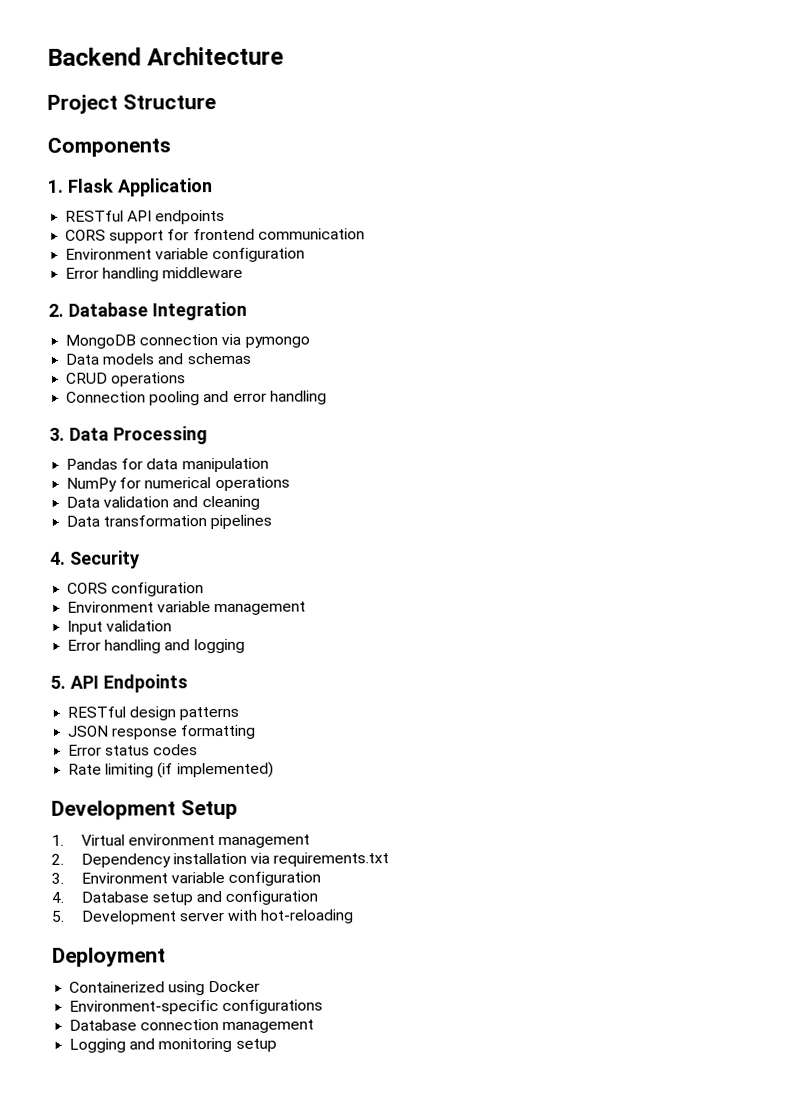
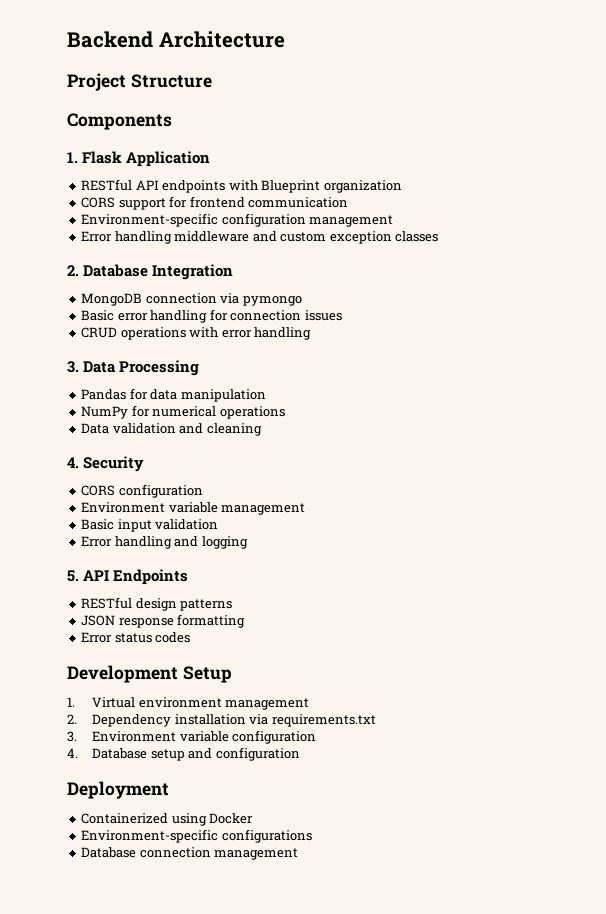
(226, 217) none -> [228,180,402,193] with Blueprint organization
[65,247,306,263] Environment variable configuration -> [81,213,394,227] Environment-specific configuration management
(244, 272) none -> [252,231,439,244] and custom exception classes
[65,352,252,365] Data models and schemas -> [81,309,342,323] Basic error handling for connection issues
[66,390,230,406] // Connection pooling and -> [189,327,219,338] with
[66,514,273,530] // Data transformation pipelines -> (262, 429) none
[67,620,104,635] Input -> [81,519,152,532] Basic input
[68,761,274,779] // Rate limiting (if implemented) -> (191, 637) none
[51,909,355,925] // 5. Development server with hot-reloading -> (300, 754) none
[69,1037,277,1053] // Logging and monitoring setup -> (299, 854) none

